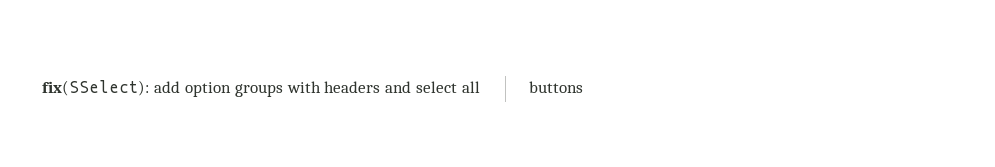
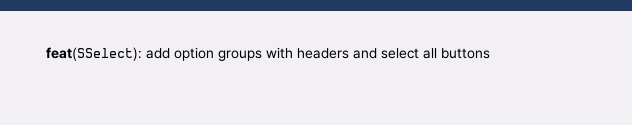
[42,80,149,96] fix(SSelect): -> [46,47,142,61] feat(SSelect):

